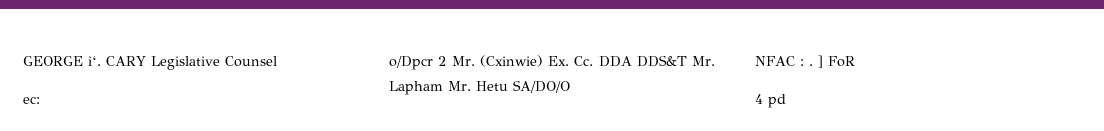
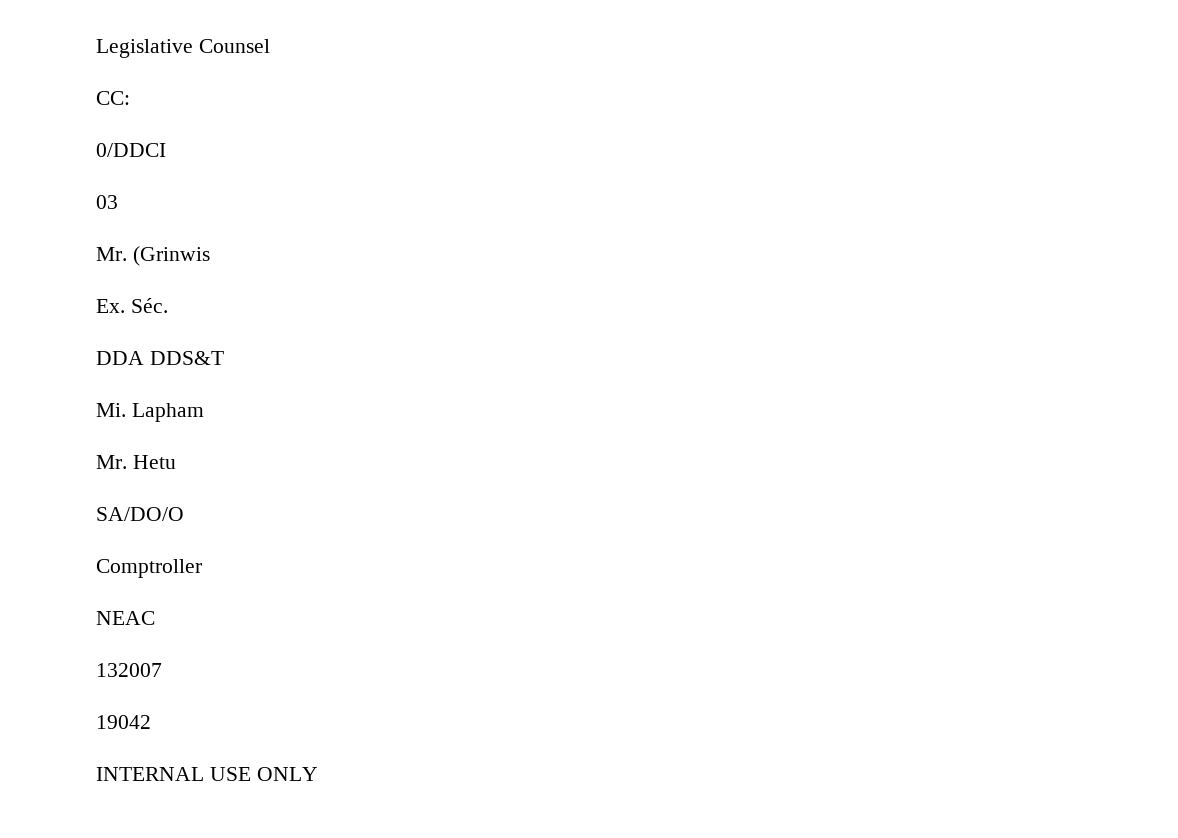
[23,56,146,66] GEORGE i‘. CARY -> (96, 48) none
[23,96,40,104] [389,55,594,70] ec: // o/Dpcr 2 Mr. (Cxinwie) Ex. Cc. -> [96,91,130,105] [96,143,166,157] [96,195,118,209] [96,246,210,266] [96,298,168,313] CC: // 0/DDCI // 03 // Mr. (Grinwis // Ex. Séc. //
[692,56,715,66] Mr. -> [96,403,126,417] // Mi.
(443, 88) none -> (204, 412) //
(508, 86) none -> (176, 462) //
[755,55,855,68] [755,94,786,108] NFAC : . ] FoR // 4 pd -> [96,559,202,578] [96,611,155,625] [96,663,162,677] [96,715,151,729] [96,767,318,781] Comptroller // NEAC // 132007 // 19042 // INTERNAL USE ONLY

